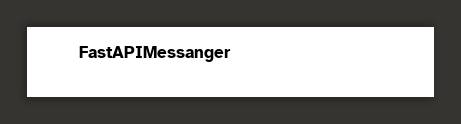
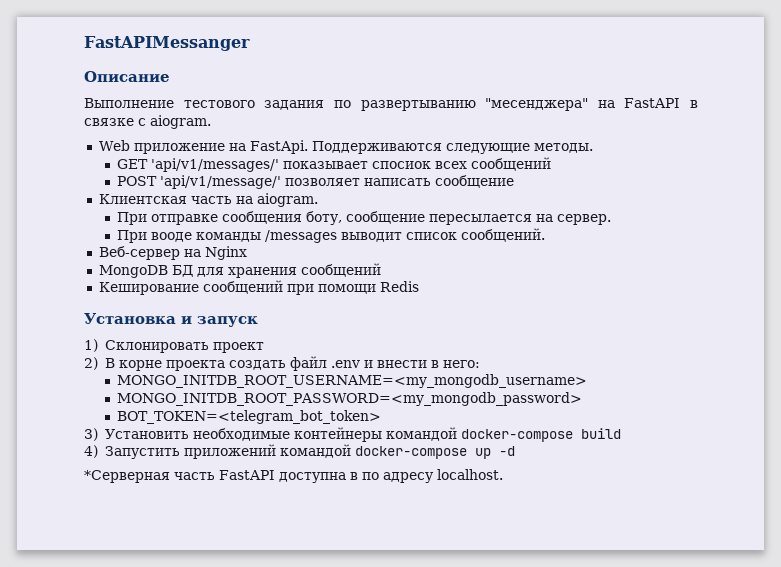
(231, 54) none -> [84,71,170,82] [84,98,698,111] [84,115,211,129] [98,140,593,154] [116,157,551,172] [116,175,514,189] [98,193,318,207] [116,211,611,225] [116,228,545,243] [98,246,247,260] [98,263,381,278] [98,280,419,295] [84,313,258,327] [84,339,264,353] [84,356,480,371] [116,374,587,388] [116,392,582,406] [116,410,381,424] [84,427,621,442] [84,444,515,459] [84,469,503,483] // Описание // Выполнение тестового задания по развертыванию "месенджера" на FastAPI в связке с aiogram. // Web приложение на FastApi. Поддерживаются следующие методы. // GET 'api/v1/messages/' показывает спосиок всех сообщений // POST 'api/v1/message/' позволяет написать сообщение // Клиентская часть на aiogram. // При отправке сообщения боту, сообщение пересылается на сервер. // При вооде команды /messages выводит список сообщений. // Веб-сервер на Nginx // MongoDB БД для хранения сообщений // Кеширование сообщений при помощи Redis // Установка и запуск // 1) Склонировать проект // 2) В корне проекта создать файл .env и внести в него: // MONGO_INITDB_ROOT_USERNAME=<my_mongodb_username> // MONGO_INITDB_ROOT_PASSWORD=<my_mongodb_password> // BOT_TOKEN=<telegram_bot_token> // 3) Установить необходимые контейнеры командой docker-compose build // 4) Запустить приложений командой docker-compose up -d // *Серверная часть FastAPI доступна в по адресу localhost.

